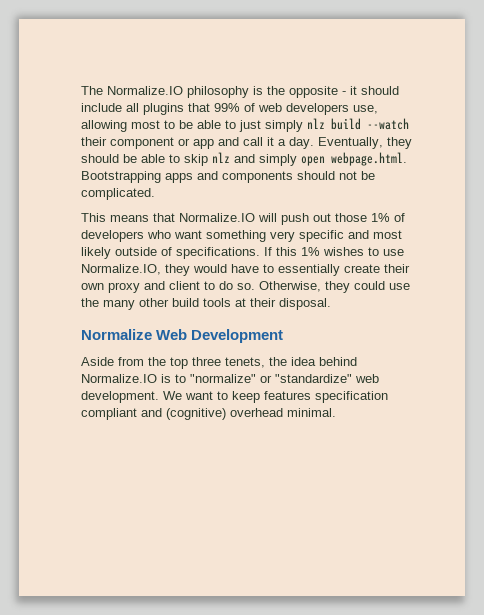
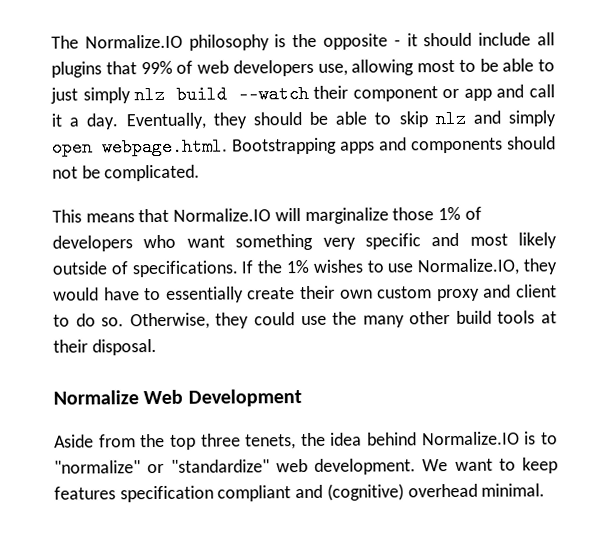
[281,213,331,225] push out -> [304,207,389,224] marginalize
[276,247,297,256] this -> [257,260,283,274] the
(104, 286) none -> [377,286,433,299] custom

